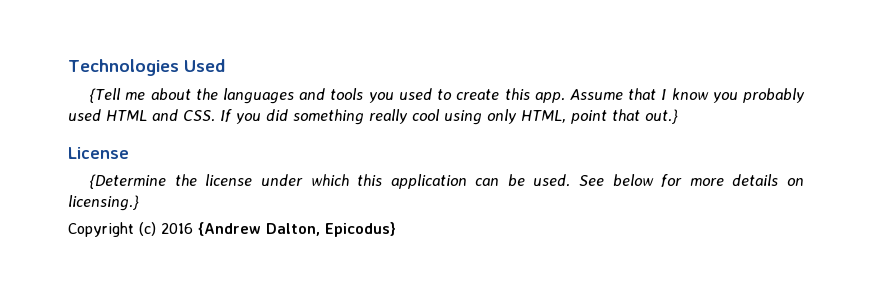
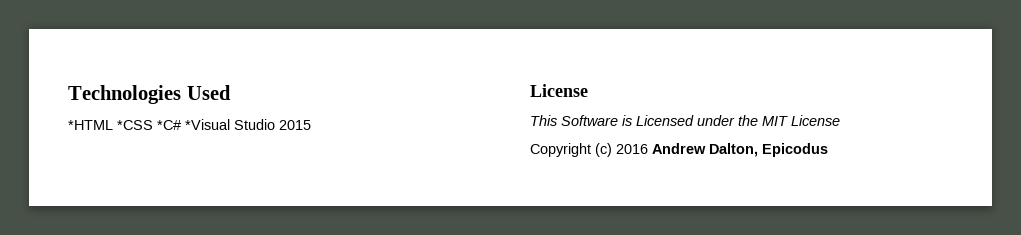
[89,88,806,104] [68,109,678,125] [68,147,129,159] [89,174,804,189] [68,195,139,211] {Tell me about the languages and tools you used to create this app. Assume that I know you probably used HTML and CSS. If you did something really cool using only HTML, point that out.} // License // {Determine the license under which this application can be used. See below for more details on licensing.} -> [68,119,311,130] [530,84,588,97] [530,115,840,126] *HTML *CSS *C# *Visual Studio 2015 // License // This Software is Licensed under the MIT License
[198,222,396,237] {Andrew Dalton, Epicodus} -> [652,143,828,157] Andrew Dalton, Epicodus

